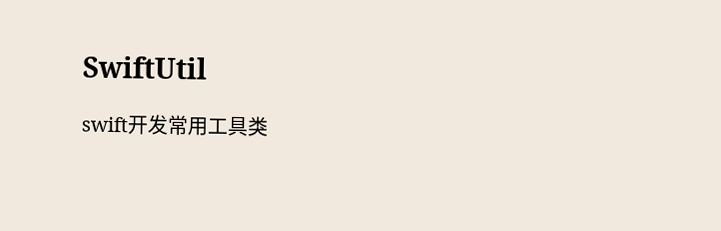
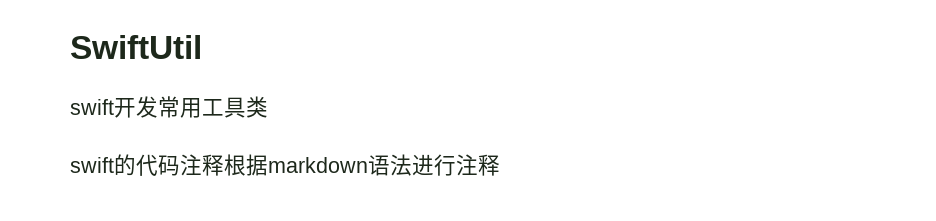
(268, 126) none -> [70,154,500,176] // swift的代码注释根据markdown语法进行注释

